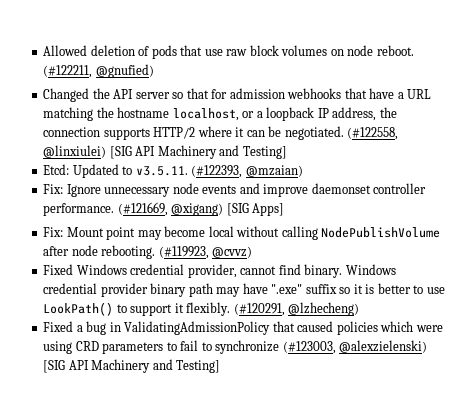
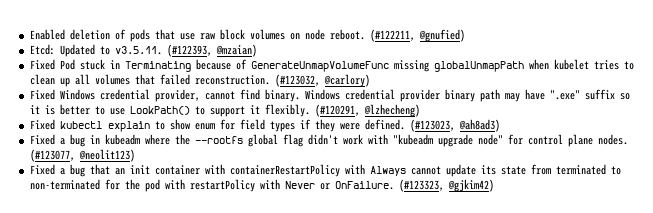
[43,45,88,56] Allowed -> [29,29,65,40] Enabled
[43,88,432,102] [43,107,397,121] [43,126,399,140] [43,145,287,159] // Changed the API server so that for admission webhooks that have a URL matching the hostname localhost, or a loopback IP address, the connection supports HTTP/2 where it can be negotiated. (#122558, @linxiulei) [SIG API Machinery and Testing] -> (465, 35) none
[43,183,427,197] [43,202,285,216] [43,226,441,240] [43,245,253,259] Fix: Ignore unnecessary node events and improve daemonset controller performance. (#121669, @xigang) [SIG Apps] // Fix: Mount point may become local without calling NodePublishVolume after node rebooting. (#119923, @cvvz) -> [29,59,634,72] [29,74,370,87] Fixed Pod stuck in Terminating because of GenerateUnmapVolumeFunc missing globalUnmapPath when kubelet tries to clean up all volumes that failed reconstruction. (#123032, @carlory)
[76,321,443,335] [43,340,428,354] [43,359,221,373] a bug in ValidatingAdmissionPolicy that caused policies which were using CRD parameters to fail to synchronize (#123003, @alexzielenski) [SIG API Machinery and Testing] -> [59,119,500,132] [29,134,628,147] [29,149,135,162] [29,164,621,177] [29,179,494,192] kubectl explain to show enum for field types if they were defined. (#123023, @ah8ad3) // Fixed a bug in kubeadm where the --rootfs global flag didn't work with "kubeadm upgrade node" for control plane nodes. (#123077, @neolit123) // Fixed a bug that an init container with containerRestartPolicy with Always cannot update its state from terminated to non-terminated for the pod with restartPolicy with Never or OnFailure. (#123323, @gjkim42)

